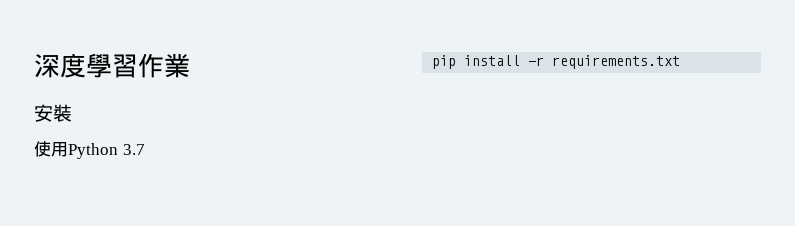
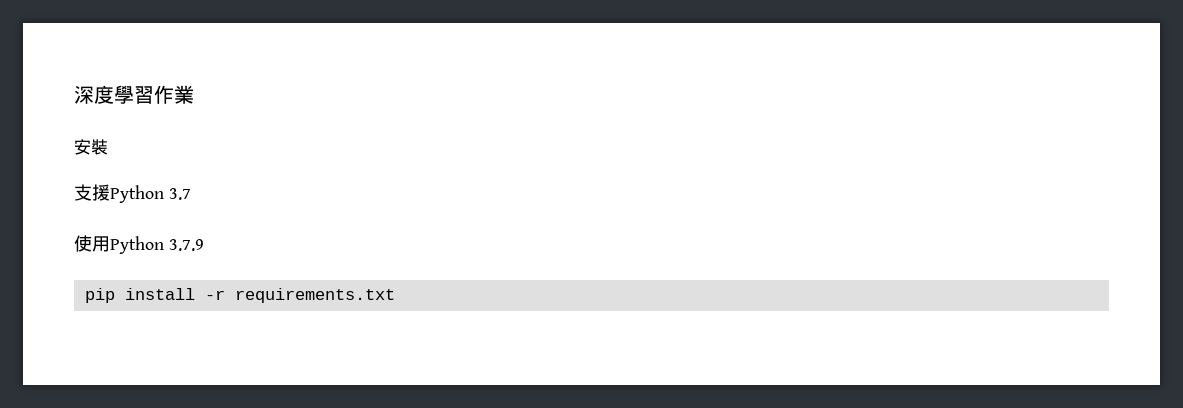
(72, 113) none -> [74,184,191,203] // 支援Python 3.7
[122,144,145,155] 3.7 -> [168,239,204,251] 3.7.9

